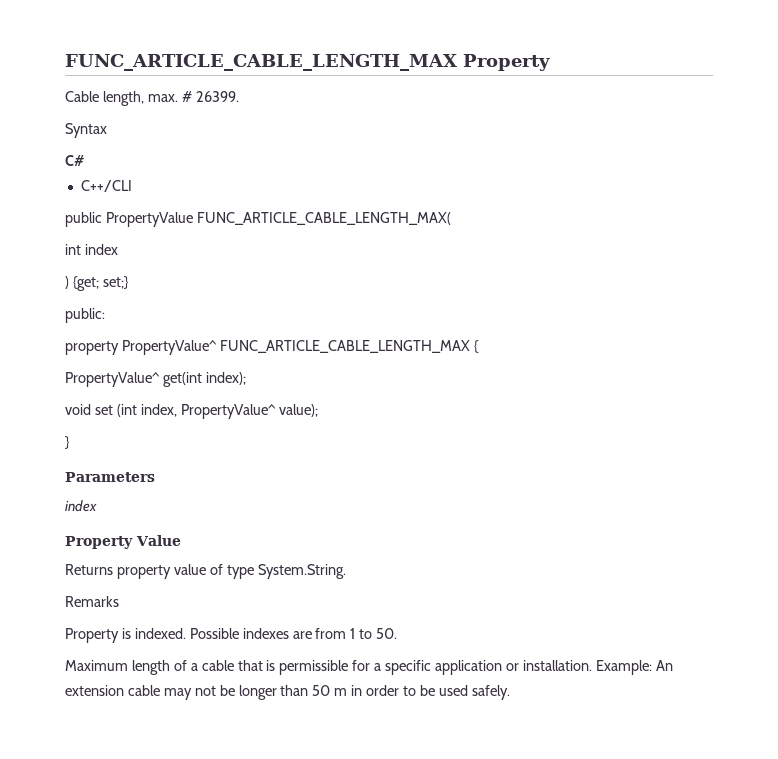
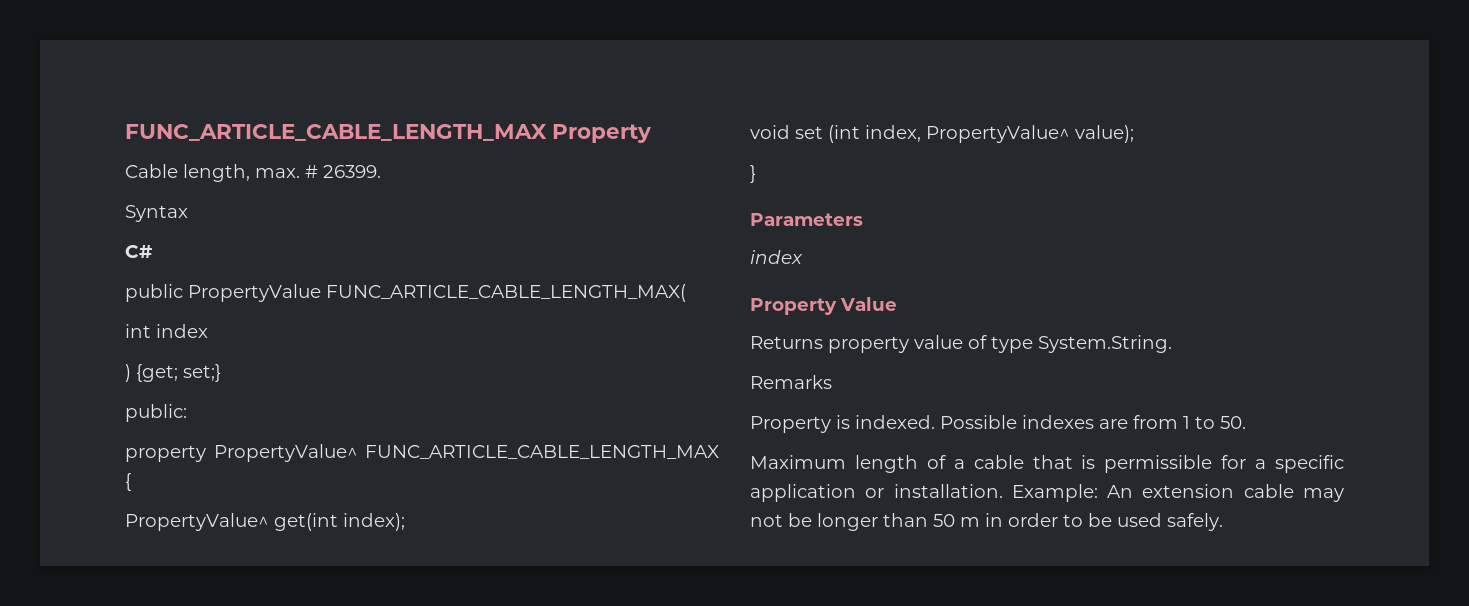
[80,180,132,192] // C++/CLI -> (152, 251) none

